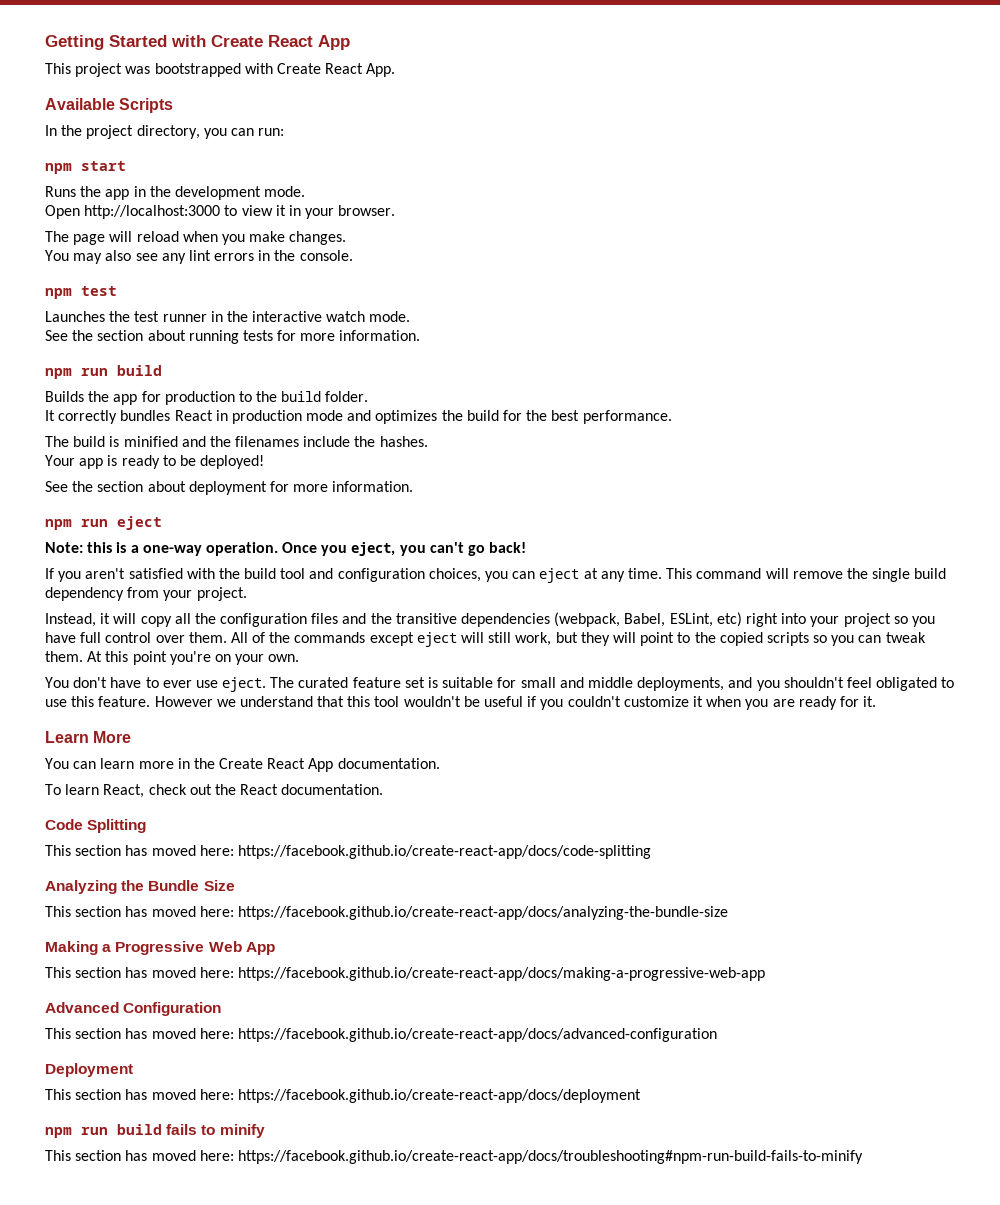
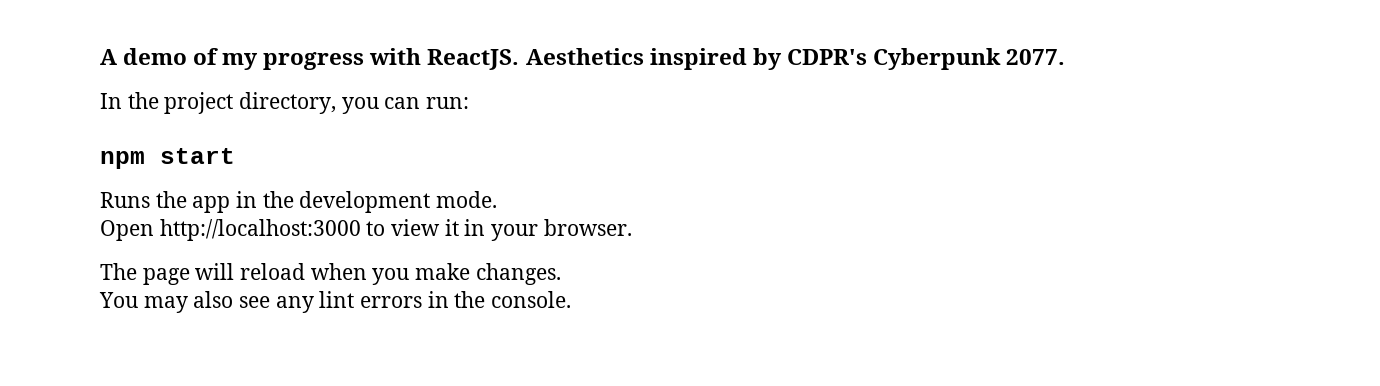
[45,35,350,50] [45,63,396,77] [45,98,174,113] Getting Started with Create React App // This project was bootstrapped with Create React App. // Available Scripts -> [100,48,1065,70] A demo of my progress with ReactJS. Aesthetics inspired by CDPR's Cyberpunk 2077.
[45,286,117,299] [45,311,411,322] [45,330,421,344] [45,365,162,379] [45,391,369,405] [45,410,672,424] [45,436,428,447] [45,455,265,469] [45,481,414,495] [45,516,162,530] [45,542,527,556] [45,568,947,583] [45,587,247,601] [45,612,935,627] [45,632,926,647] [45,651,300,665] [45,677,955,692] [45,696,877,710] [45,731,132,743] [45,758,440,772] [45,784,384,798] [45,819,147,833] [45,845,651,859] [45,880,235,894] [45,906,728,920] [45,941,275,955] [45,967,765,981] [45,1002,222,1016] [45,1028,717,1042] [45,1063,133,1077] [45,1089,641,1103] [45,1124,265,1138] [45,1150,863,1164] // npm test // Launches the test runner in the interactive watch mode. // See the section about running tests for more information. // npm run build // Builds the app for production to the build folder. // It correctly bundles React in production mode and optimizes the build for the best performance. // The build is minified and the filenames include the hashes. // Your app is ready to be deployed! // See the section about deployment for more information. // npm run eject // Note: this is a one-way operation. Once you eject, you can't go back! // If you aren't satisfied with the build tool and configuration choices, you can eject at any time. This command will remove the single build dependency from your project. // Instead, it will copy all the configuration files and the transitive dependencies (webpack, Babel, ESLint, etc) right into your project so you have full control over them. All of the commands except eject will still work, but they will point to the copied scripts so you can tweak them. At this point you're on your own. // You don't have to ever use eject. The curated feature set is suitable for small and middle deployments, and you shouldn't feel obligated to use this feature. However we understand that this tool wouldn't be useful if you couldn't customize it when you are ready for it. // Learn More // You can learn more in the Create React App documentation. // To learn React, check out the React documentation. // Code Splitting // This section has moved here: https://facebook.github.io/create-react-app/docs/code-splitting // Analyzing the Bundle Size // This section has moved here: https://facebook.github.io/create-react-app/docs/analyzing-the-bundle-size // Making a Progressive Web App // This section has moved here: https://facebook.github.io/create-react-app/docs/making-a-progressive-web-app // Advanced Configuration // This section has moved here: https://facebook.github.io/create-react-app/docs/advanced-configuration // Deployment // This section has moved here: https://facebook.github.io/create-react-app/docs/deployment // npm run build fails to minify // This section has moved here: https://facebook.github.io/create-react-app/docs/troubleshooting#npm-run-build-fails-to-minify -> (572, 299) none

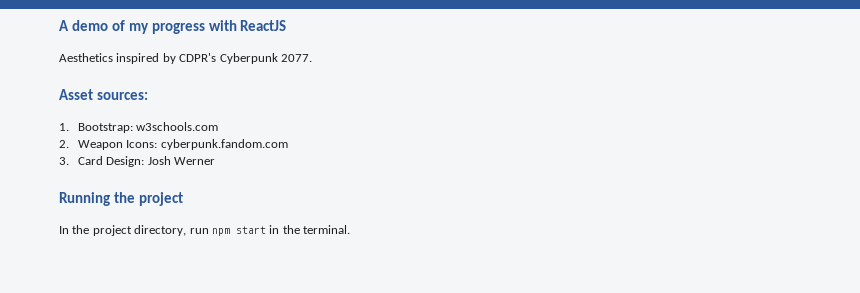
[427,49,520,70] ReactJS. -> [240,20,287,31] ReactJS //
(1065, 57) none -> [59,89,148,100] [59,122,219,133] [59,139,288,150] [59,156,215,167] [59,192,183,206] // Asset sources: // 1. Bootstrap: w3schools.com // 2. Weapon Icons: cyberpunk.fandom.com // 3. Card Design: Josh Werner // Running the project
[341,97,470,114] you can run: // -> [189,228,209,234] run
[100,191,498,213] [100,219,632,241] [100,263,561,285] [99,291,572,313] // Runs the app in the development mode. // Open http://localhost:3000 to view it in your browser. // The page will reload when you make changes. // You may also see any lint errors in the console. -> [269,225,350,234] in the terminal.

